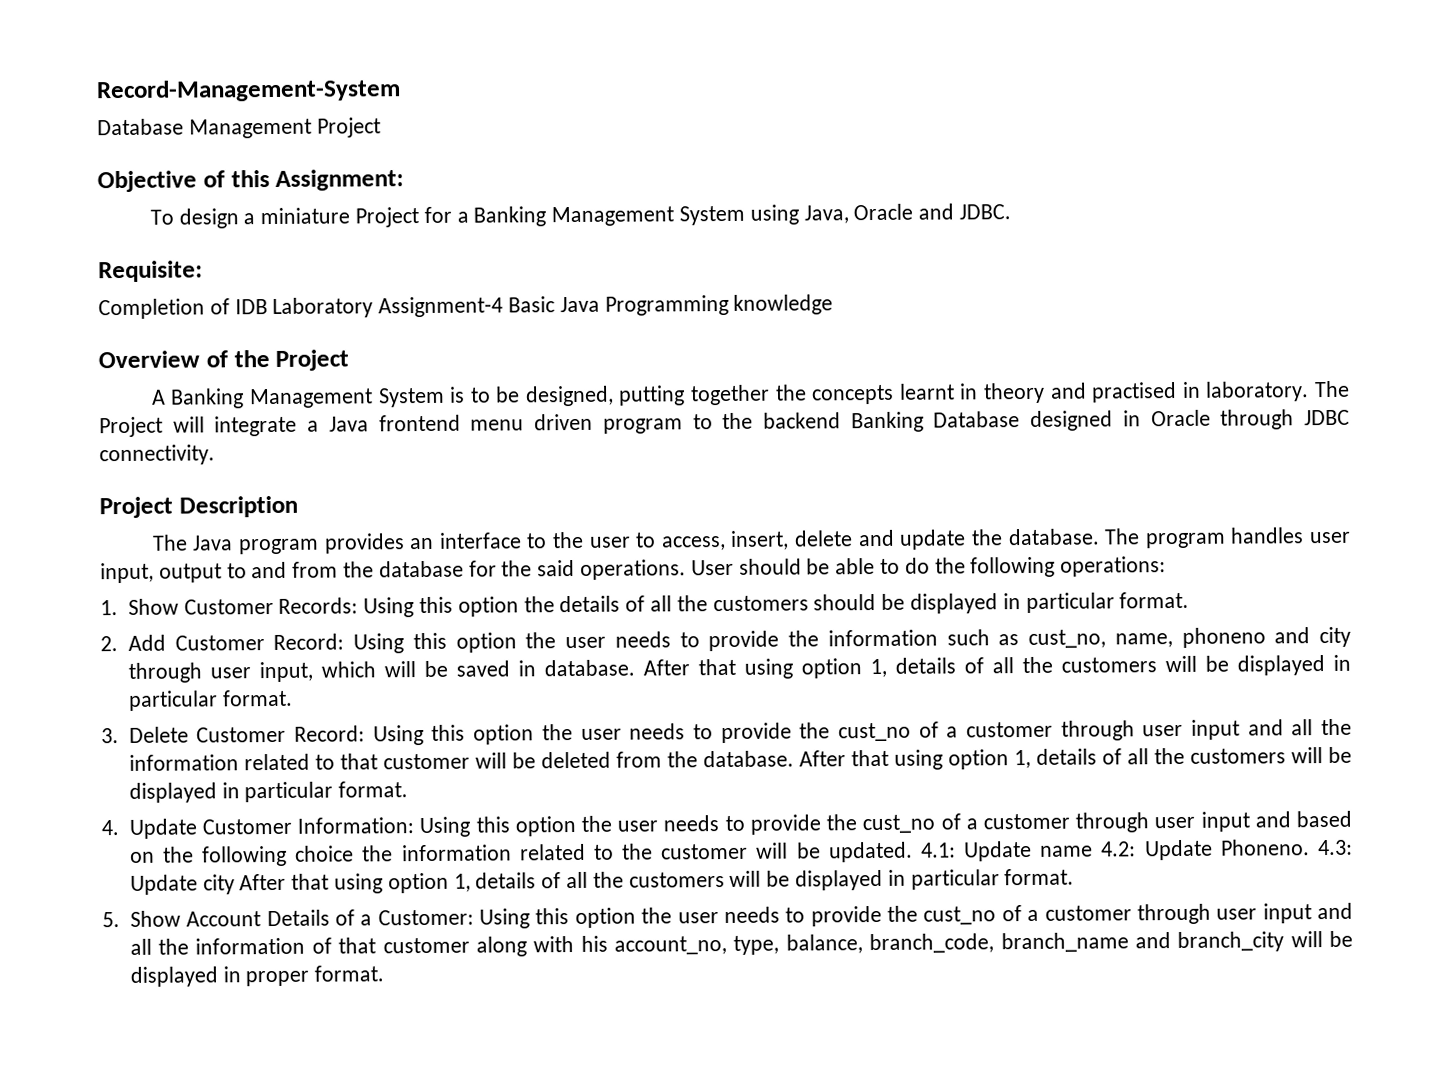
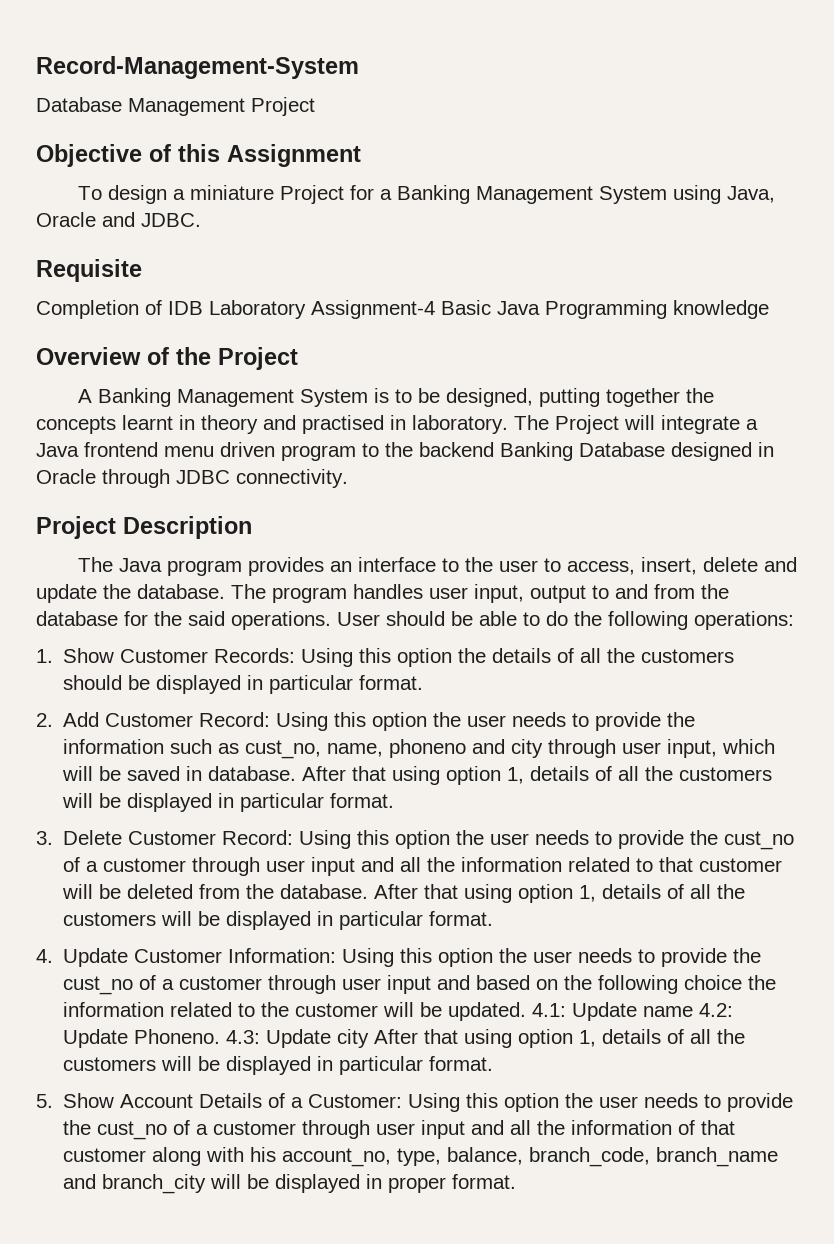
[275,169,405,191] Assignment: -> [227,144,361,167] Assignment
[98,260,203,283] Requisite: -> [36,259,142,282] Requisite

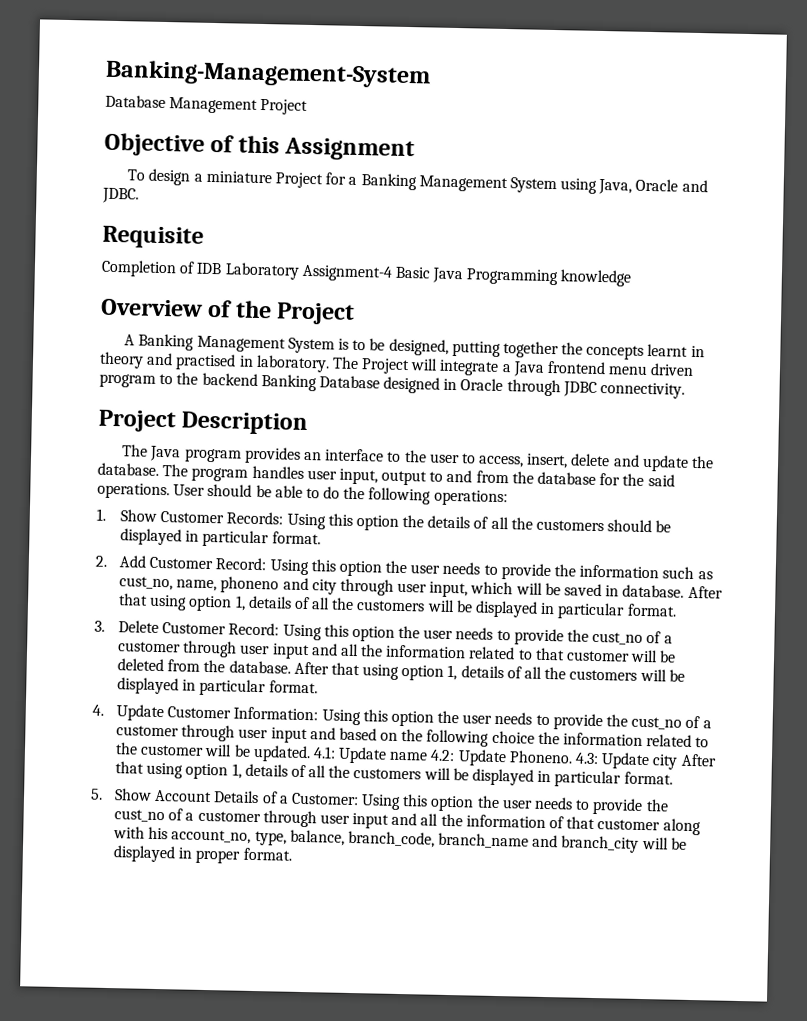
[36,56,359,79] Record-Management-System -> [105,59,431,89] Banking-Management-System

